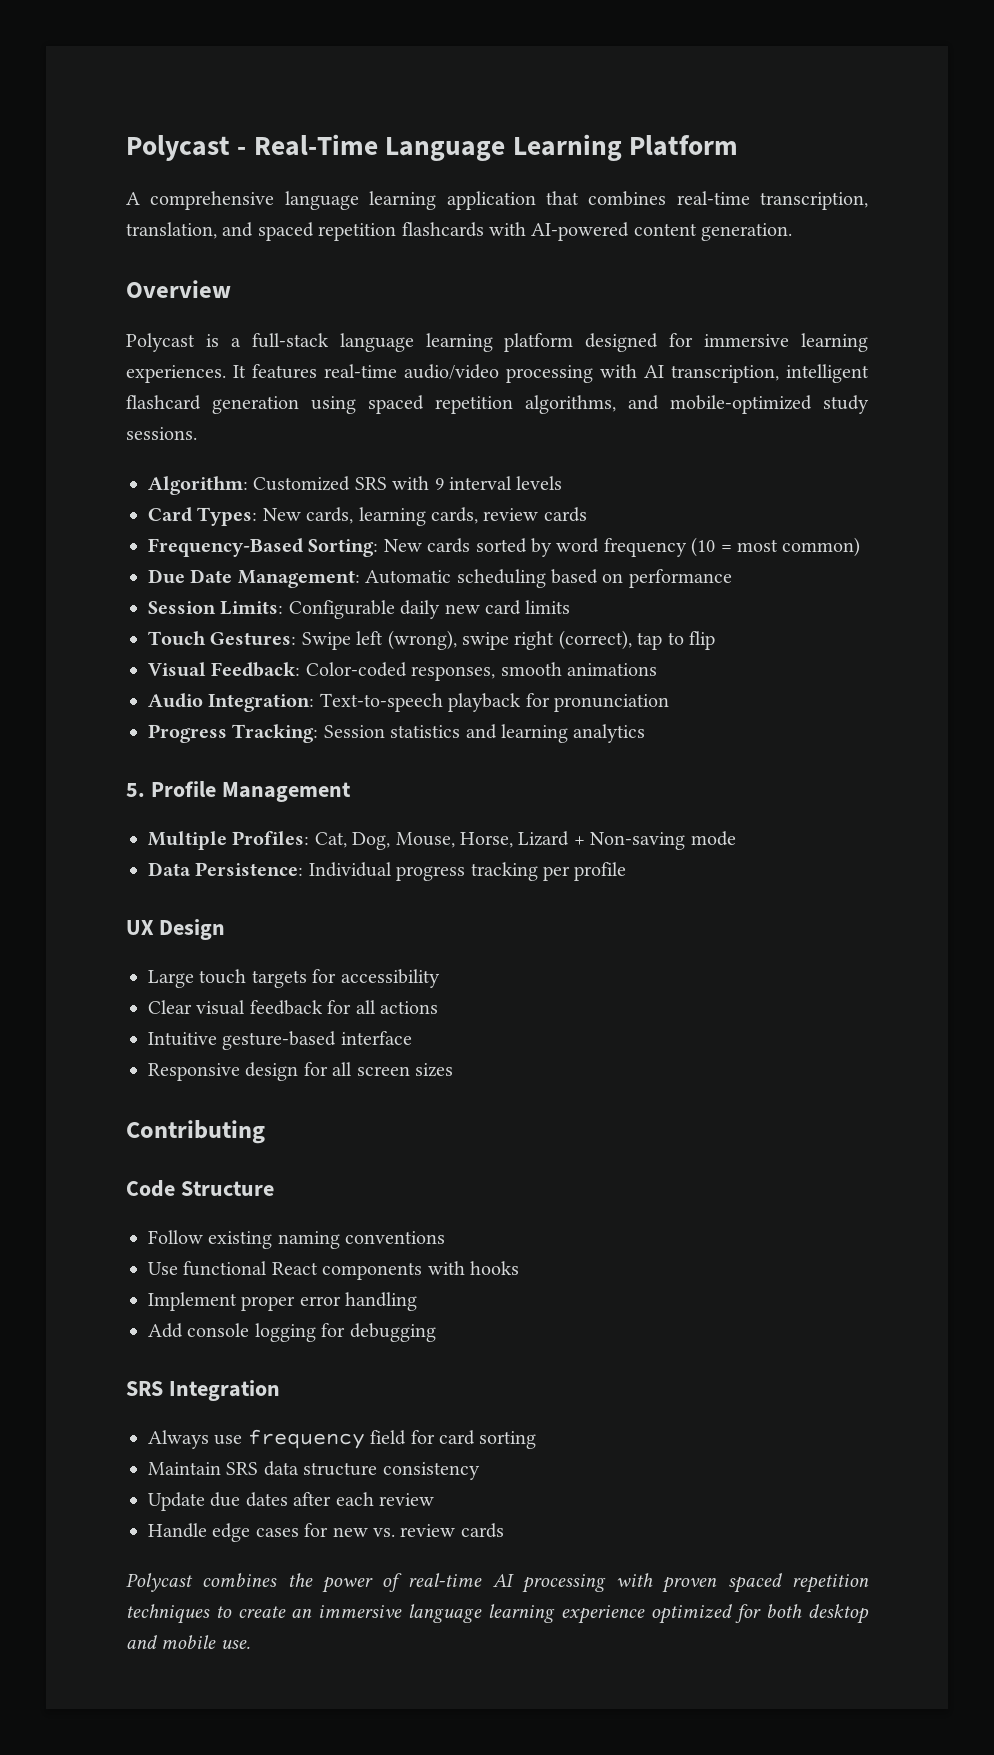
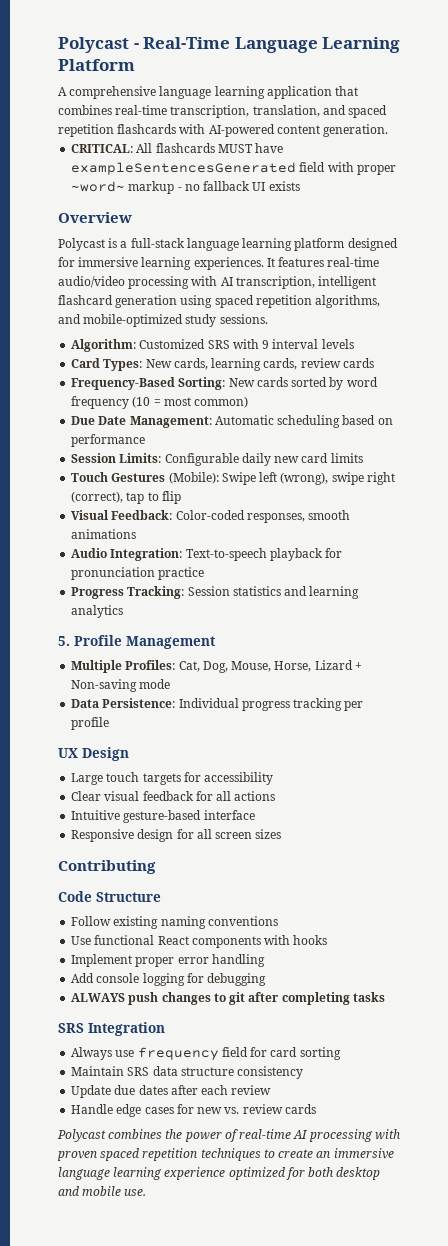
(793, 232) none -> [71,143,284,153] [71,162,396,175] [71,181,300,194] // CRITICAL: All flashcards MUST have exampleSentencesGenerated field with proper ~word~ markup - no fallback UI exists
[210,632,297,646] Gestures: -> [111,472,219,484] Gestures (Mobile):
(669, 703) none -> [158,567,205,580] practice
(436, 1332) none -> [71,992,385,1005] // ALWAYS push changes to git after completing tasks

